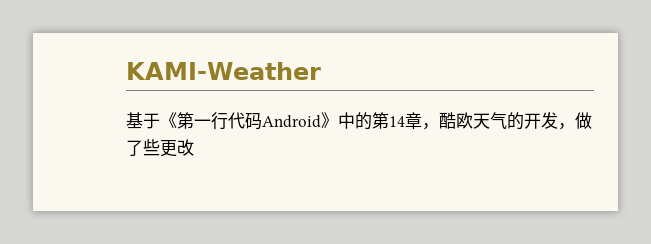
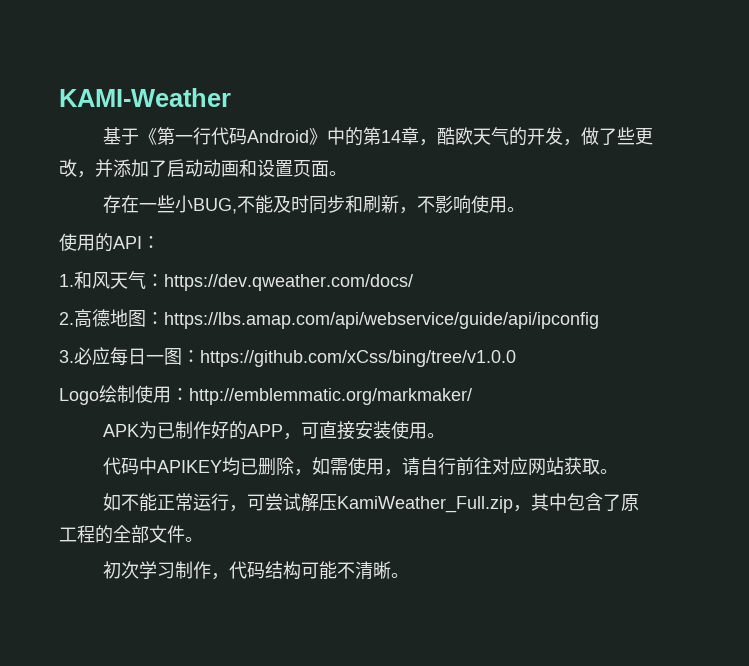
(194, 147) none -> [77,159,347,178] [103,195,526,214] [59,233,160,252] [59,271,413,291] [59,309,599,329] [59,347,516,367] [59,385,472,405] [103,421,446,440] [103,457,619,476] [103,493,640,513] [59,525,203,544] [103,561,410,580] ，并添加了启动动画和设置页面。 // 存在一些小BUG,不能及时同步和刷新，不影响使用。 // 使用的API： // 1.和风天气：https://dev.qweather.com/docs/ // 2.高德地图：https://lbs.amap.com/api/webservice/guide/api/ipconfig // 3.必应每日一图：https://github.com/xCss/bing/tree/v1.0.0 // Logo绘制使用：http://emblemmatic.org/markmaker/ // APK为已制作好的APP，可直接安装使用。 // 代码中APIKEY均已删除，如需使用，请自行前往对应网站获取。 // 如不能正常运行，可尝试解压KamiWeather_Full.zip，其中包含了原工程的全部文件。 // 初次学习制作，代码结构可能不清晰。

